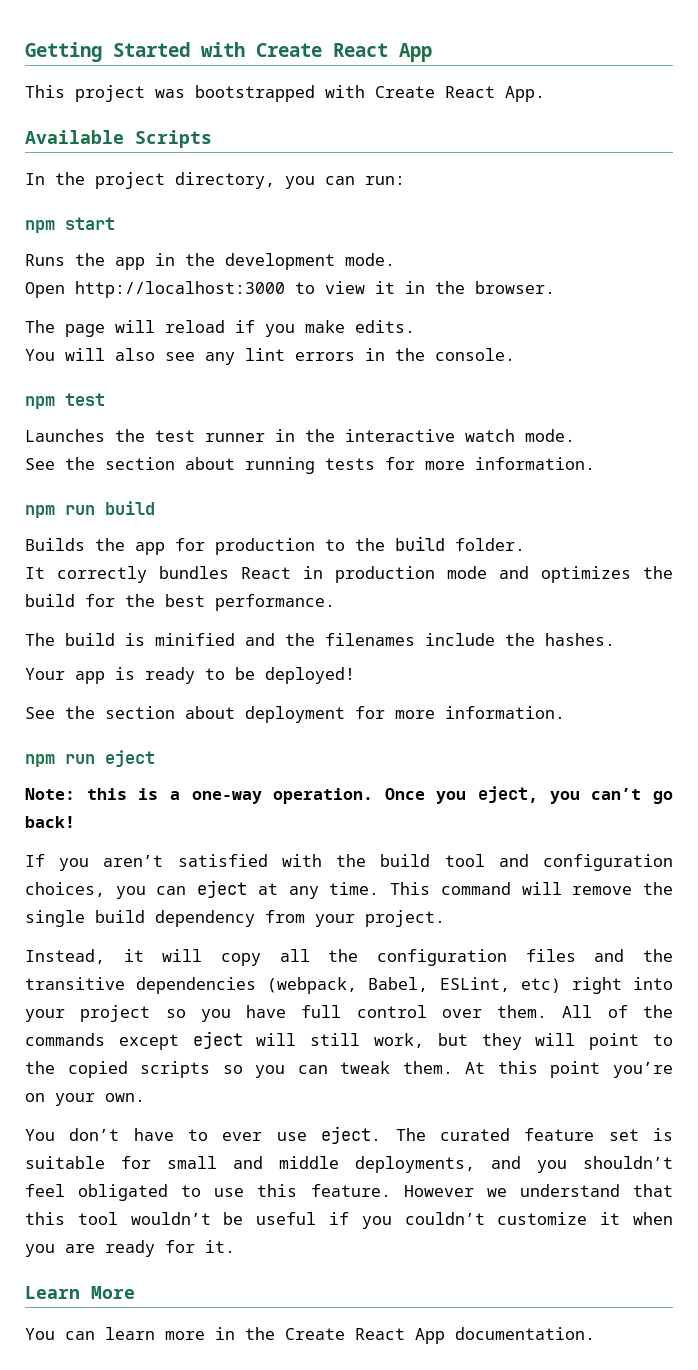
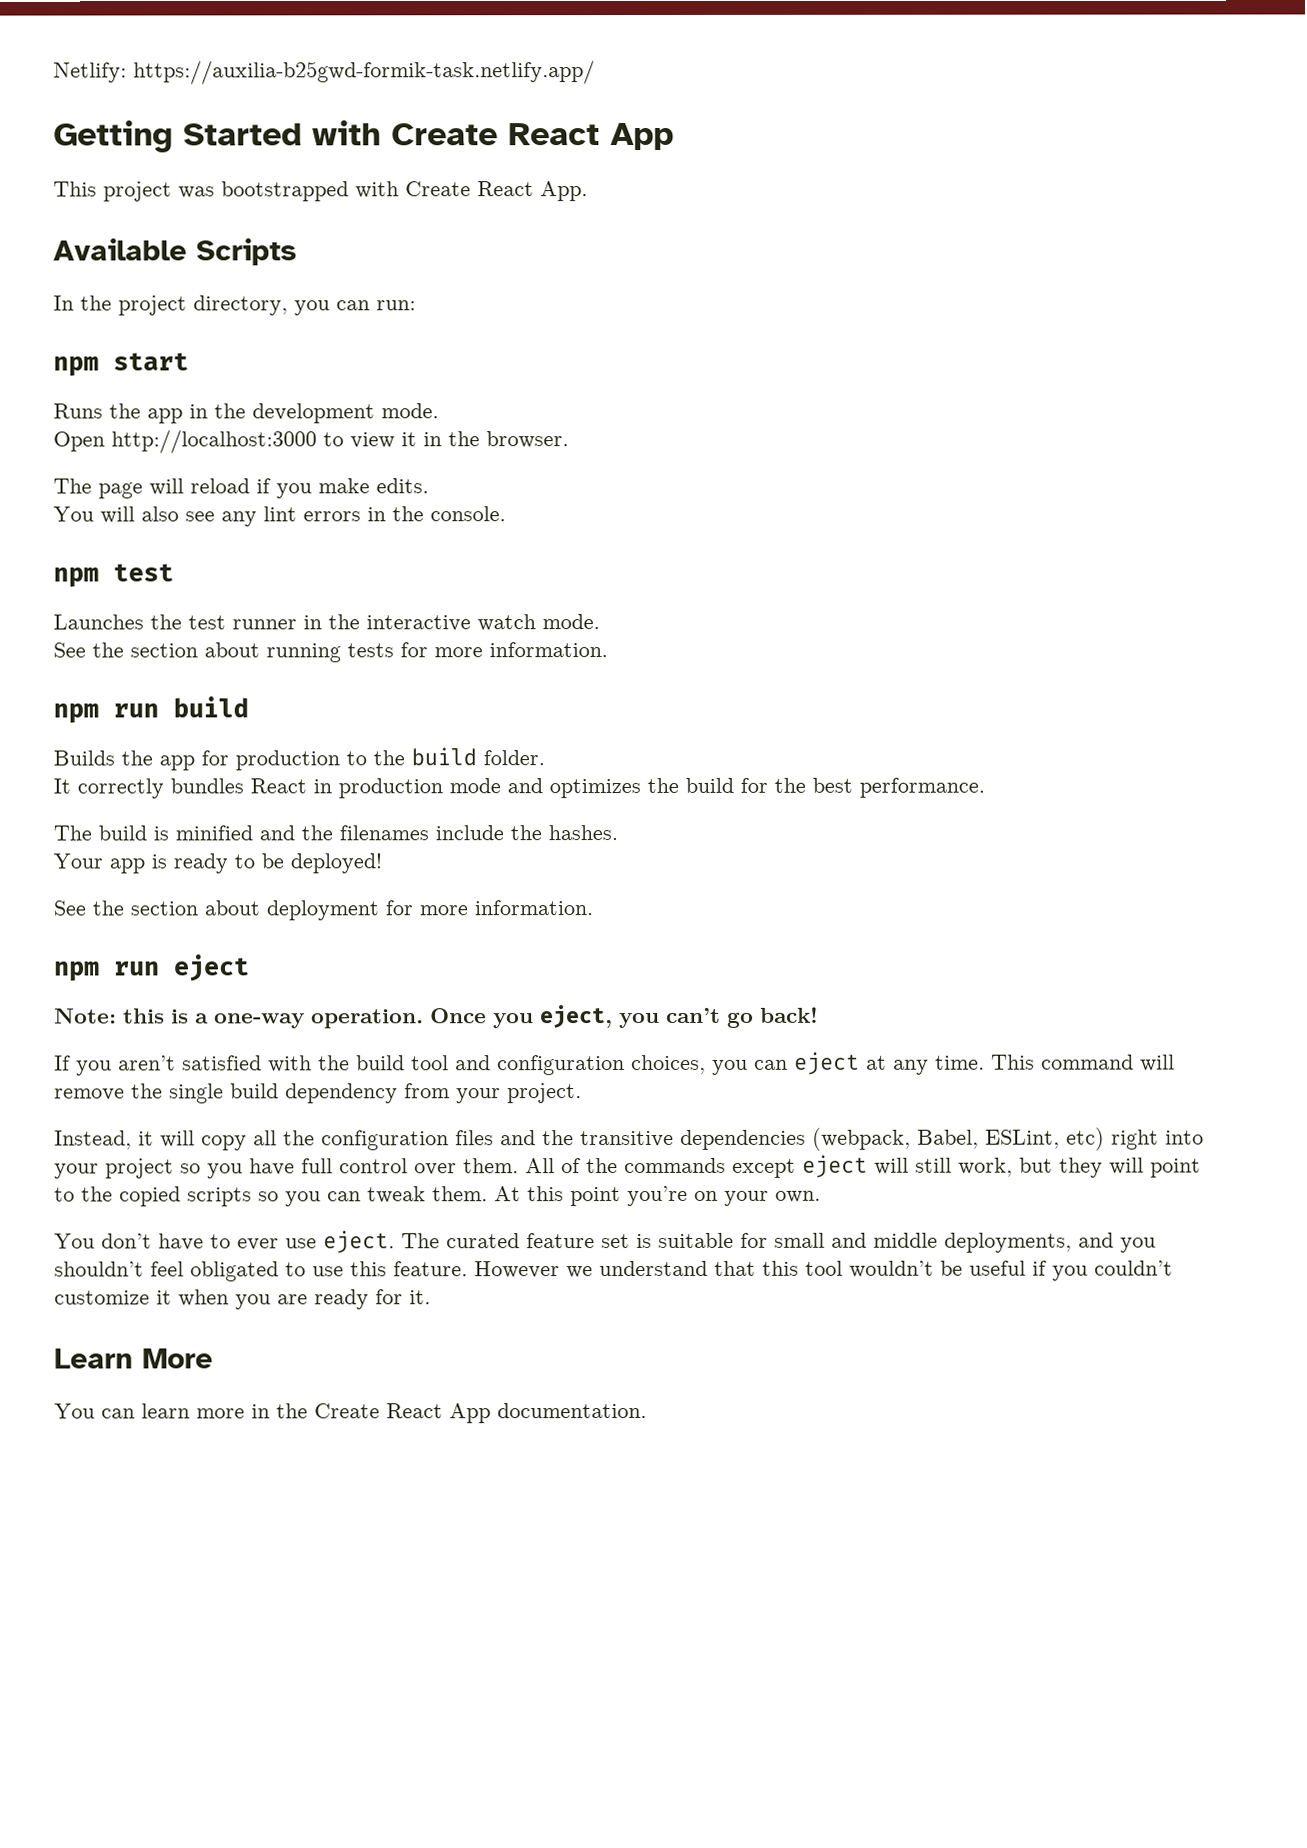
(25, 52) none -> [53,60,595,85] Netlify: https://auxilia-b25gwd-formik-task.netlify.app/ //

